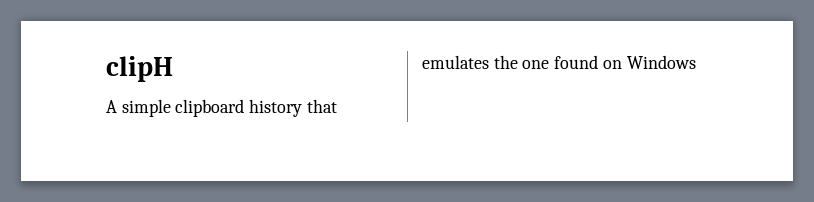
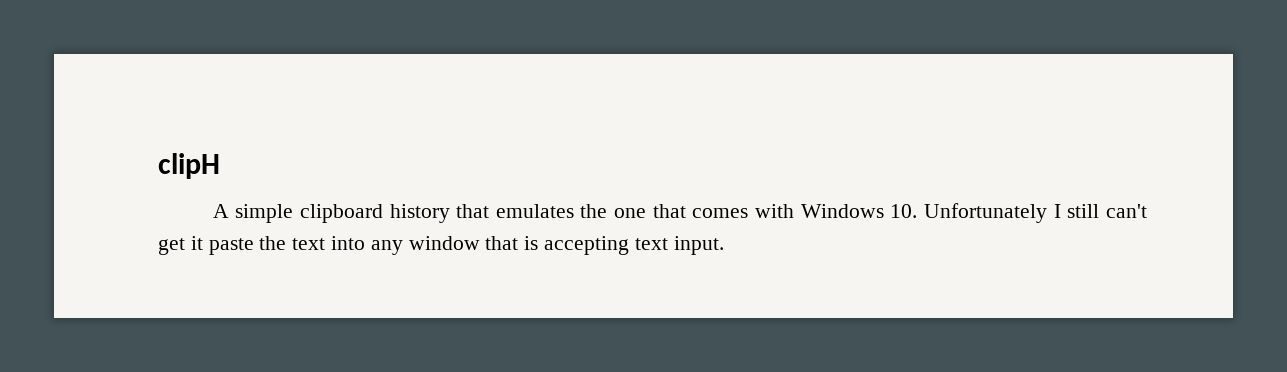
[554,55,696,69] found on Windows -> [652,203,1147,223] [158,236,724,255] that comes with Windows 10. Unfortunately I still can't get it paste the text into any window that is accepting text input.

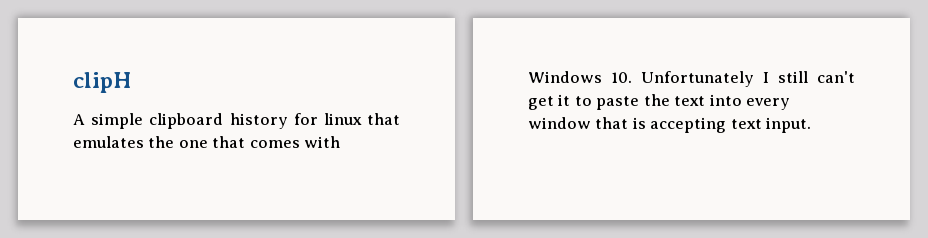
(450, 213) none -> [293,113,362,125] for linux
(203, 243) none -> [574,96,592,106] to
[370,240,403,255] any -> [746,98,791,110] every

